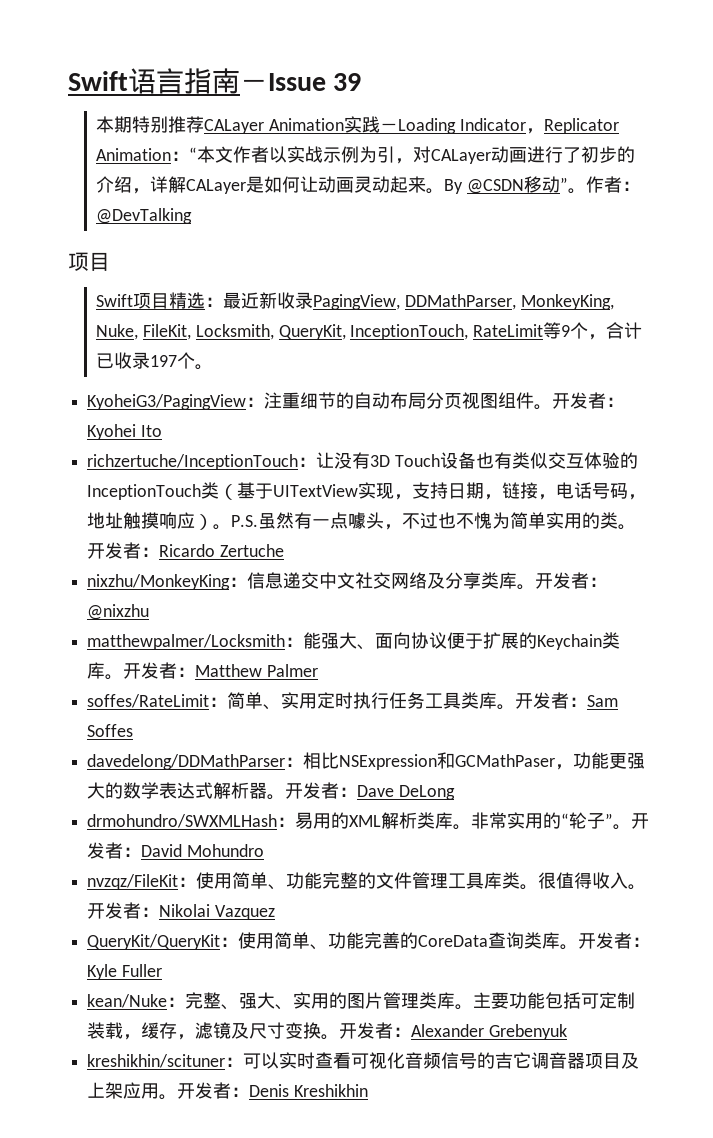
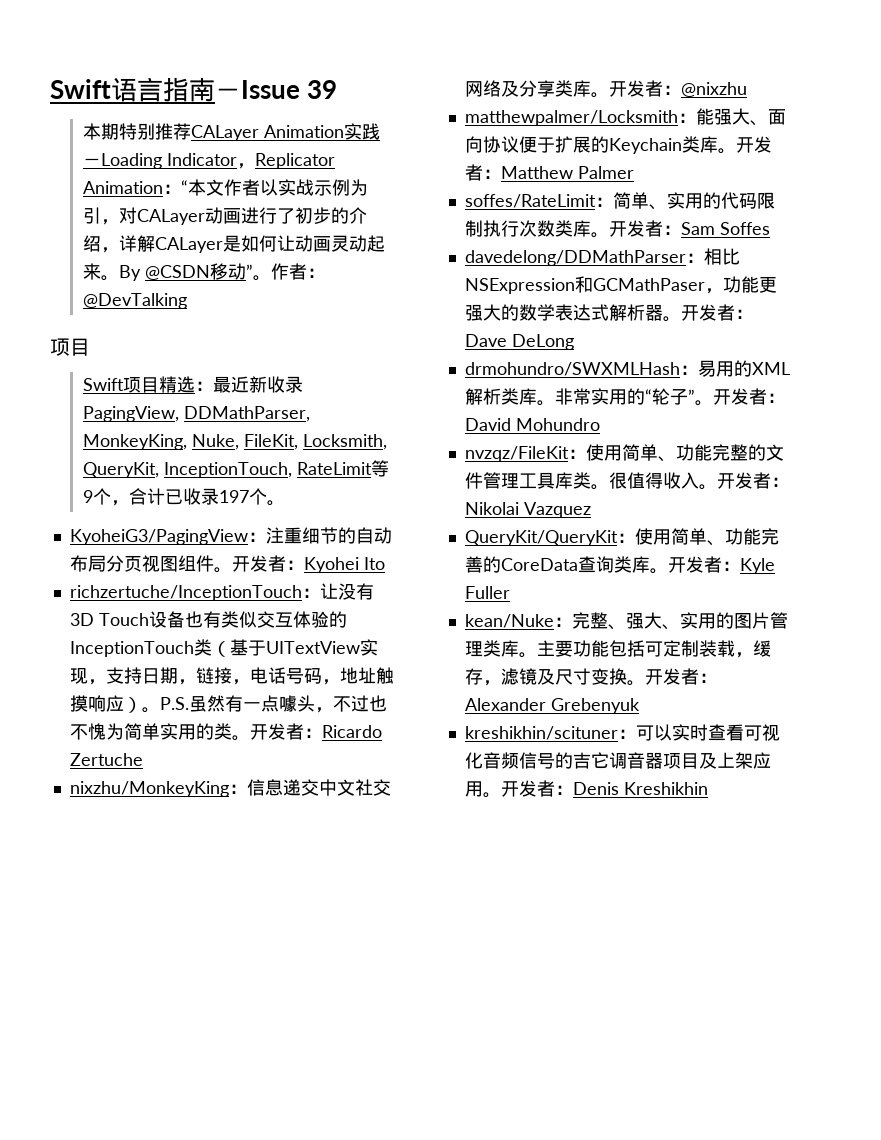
[317,692,462,709] 定时执行任务工具 -> [702,192,775,209] [464,220,555,237] 的代码限制执行次数

